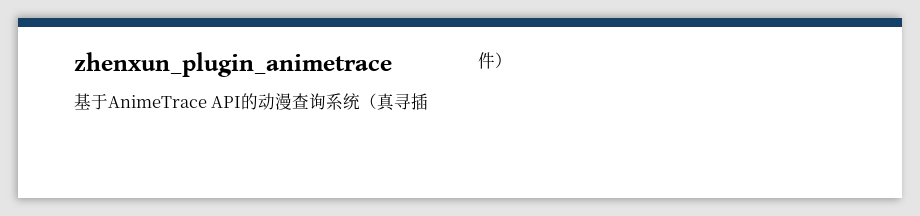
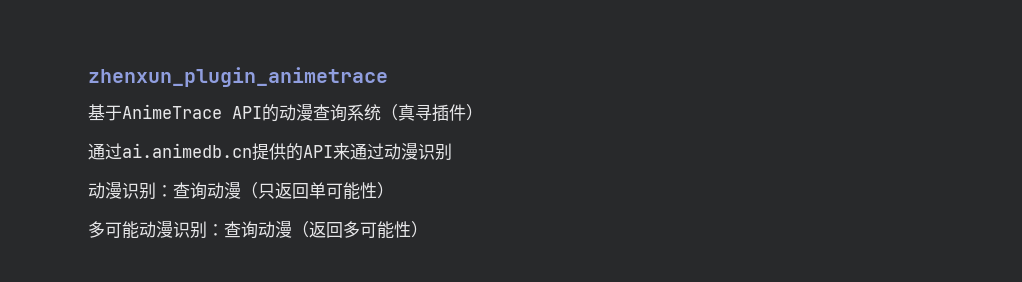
(512, 60) none -> [88,143,452,161] [88,182,394,200] [88,221,428,239] // 通过ai.animedb.cn提供的API来通过动漫识别 // 动漫识别：查询动漫（只返回单可能性） // 多可能动漫识别：查询动漫（返回多可能性）

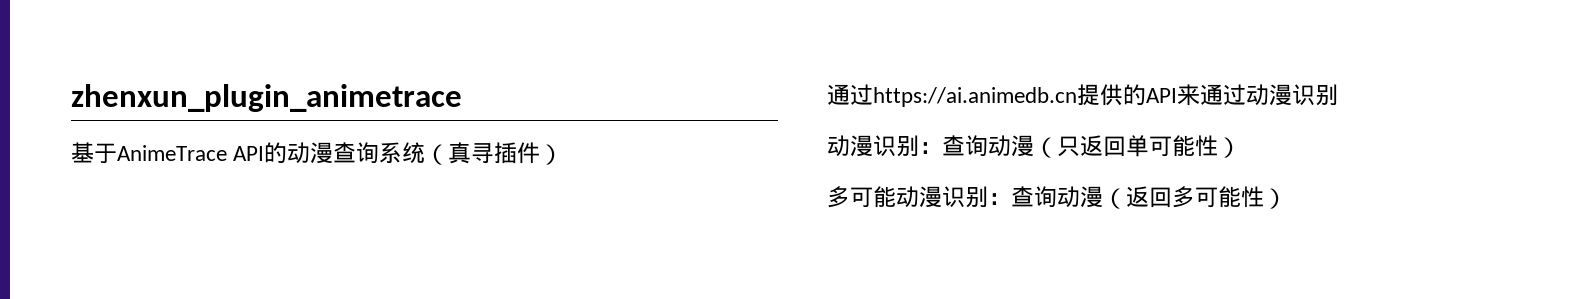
[122,143,252,158] ai.animedb.cn -> [873,87,1077,107] https://ai.animedb.cn

